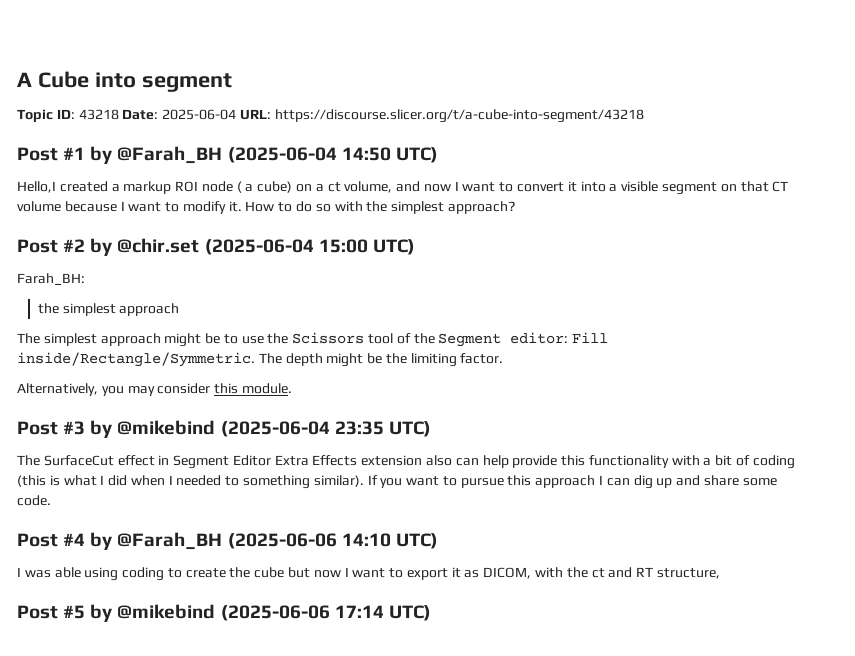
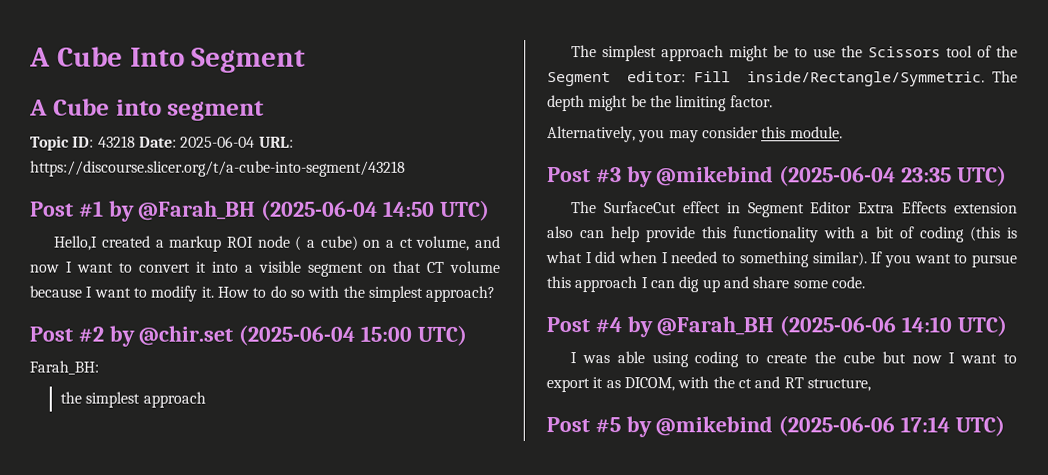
[17,71,89,88] A Cube -> [29,46,307,73] [29,98,110,116] A Cube Into Segment // A Cube

